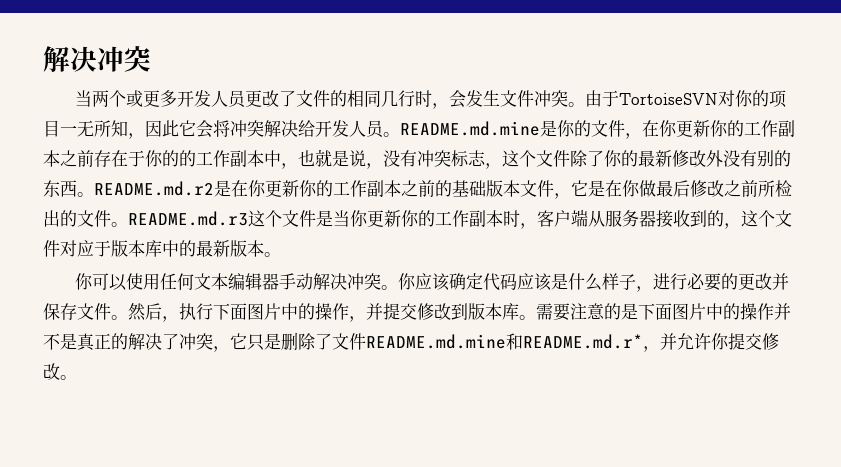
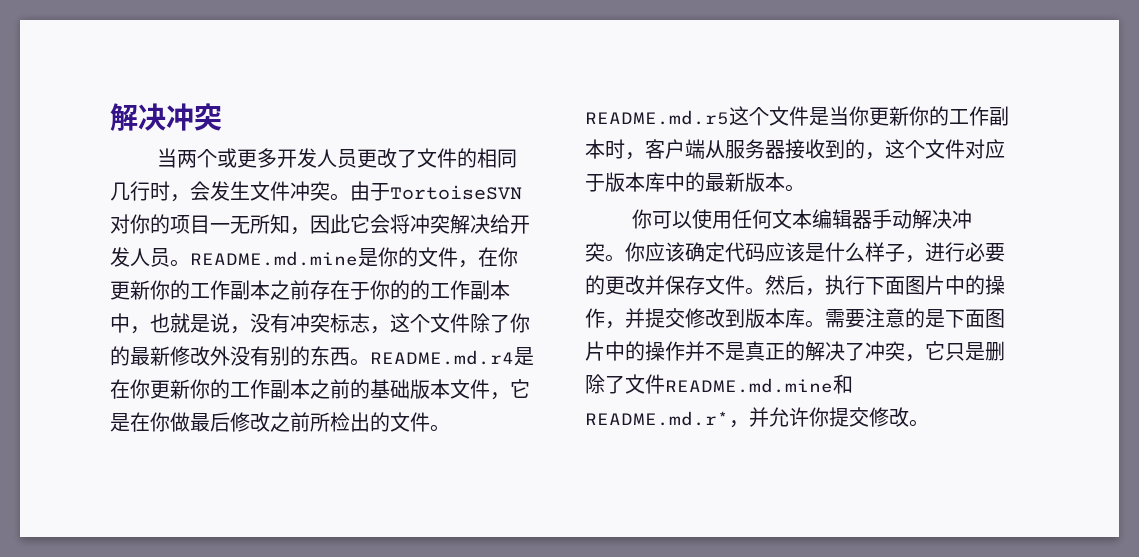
[94,181,214,196] README.md.r2 -> [370,350,514,365] README.md.r4
[128,211,248,226] README.md.r3 -> [585,110,729,125] README.md.r5

